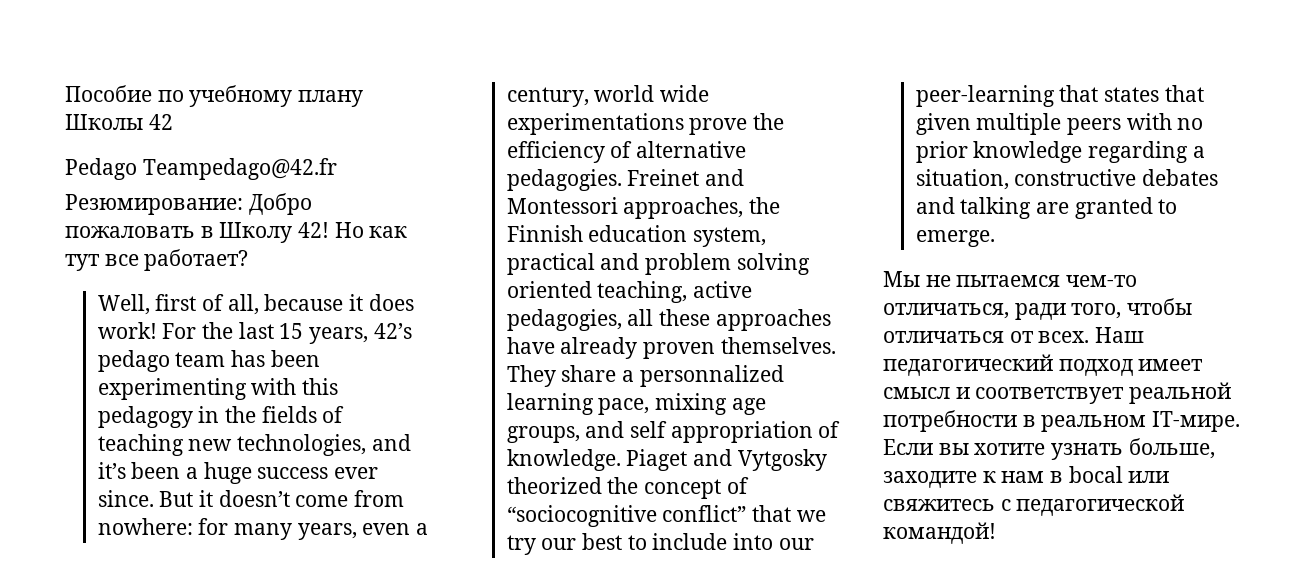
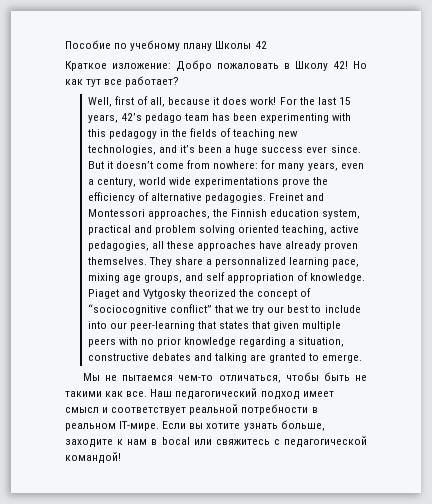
[65,158,337,180] [65,194,243,215] Pedago Teampedago@42.fr // Резюмирование: -> [65,61,171,71] Краткое изложение:
[1014,298,1193,320] [883,331,1090,343] ради того, чтобы отличаться от всех. -> [285,372,368,381] [65,391,148,397] чтобы быть не такими как все.

